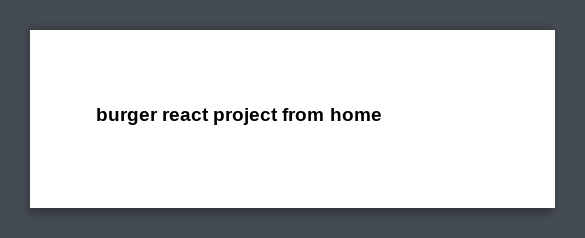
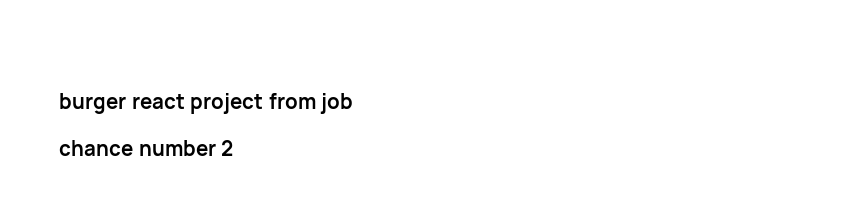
[329,108,382,121] home -> [320,93,354,114] [59,140,234,156] job // chance number 2

